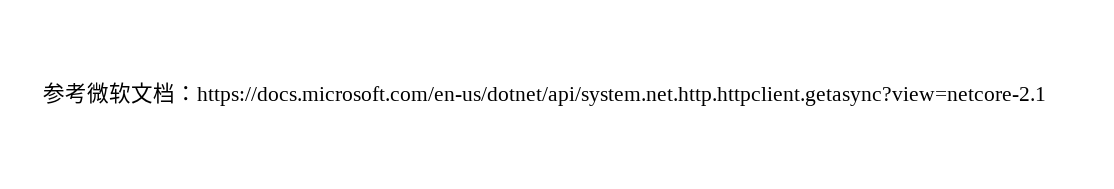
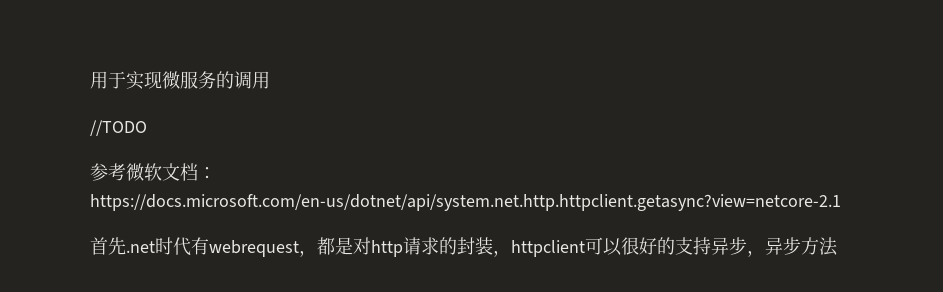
(43, 93) none -> [90,71,270,90] [90,120,147,136] 用于实现微服务的调用 // //TODO //
(1046, 96) none -> [90,237,838,257] // 首先.net时代有webrequest，都是对http请求的封装，httpclient可以很好的支持异步，异步方法

